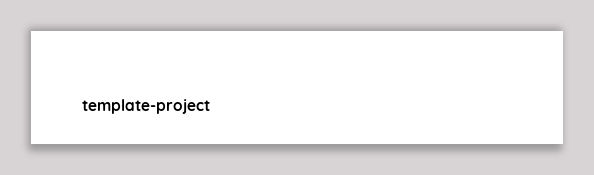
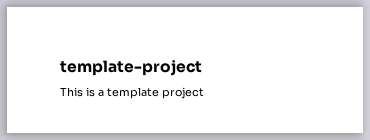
(210, 106) none -> [60,87,204,99] // This is a template project

